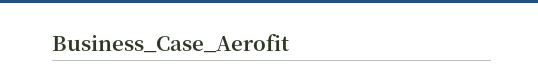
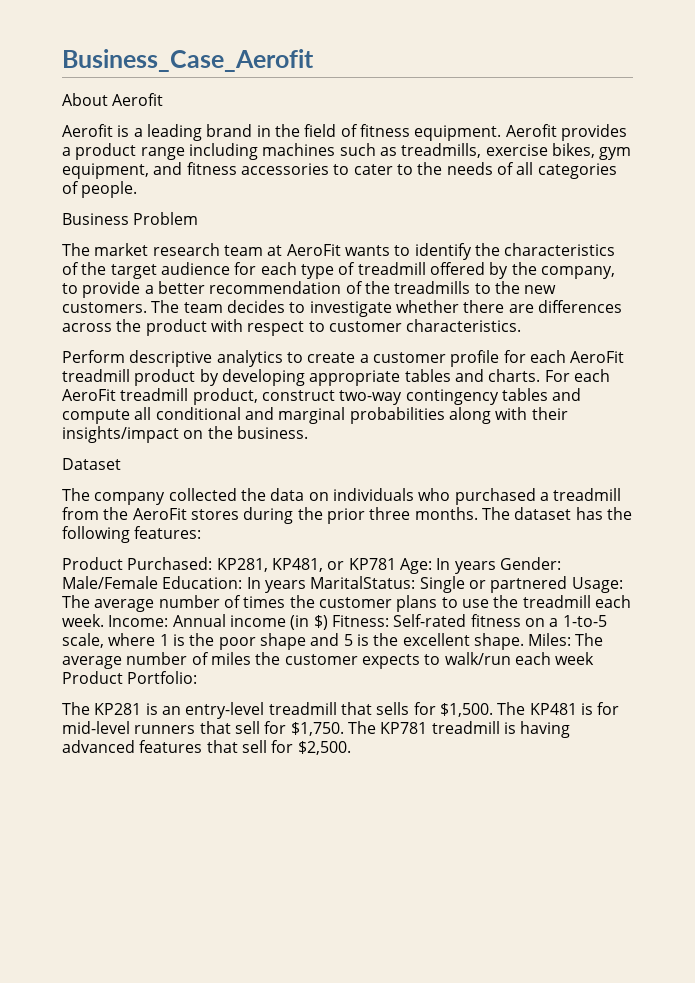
(289, 43) none -> [62,93,164,106] [62,124,627,141] [62,143,632,160] [62,162,617,179] [62,181,138,198] [62,212,199,225] [62,243,616,260] [62,262,615,279] [62,281,557,298] [62,300,622,317] [62,319,522,336] [62,350,625,367] [62,369,610,386] [62,388,582,405] [62,407,568,424] [62,426,308,443] [62,458,121,470] [62,488,622,505] [62,507,632,524] [62,526,202,543] [62,557,561,574] [62,576,623,593] [62,595,631,612] [62,614,607,630] [62,633,604,650] [62,652,595,669] [62,671,198,684] [62,702,620,719] [62,721,571,738] [62,740,351,755] // About Aerofit // Aerofit is a leading brand in the field of fitness equipment. Aerofit provides a product range including machines such as treadmills, exercise bikes, gym equipment, and fitness accessories to cater to the needs of all categories of people. // Business Problem // The market research team at AeroFit wants to identify the characteristics of the target audience for each type of treadmill offered by the company, to provide a better recommendation of the treadmills to the new customers. The team decides to investigate whether there are differences across the product with respect to customer characteristics. // Perform descriptive analytics to create a customer profile for each AeroFit treadmill product by developing appropriate tables and charts. For each AeroFit treadmill product, construct two-way contingency tables and compute all conditional and marginal probabilities along with their insights/impact on the business. // Dataset // The company collected the data on individuals who purchased a treadmill from the AeroFit stores during the prior three months. The dataset has the following features: // Product Purchased: KP281, KP481, or KP781 Age: In years Gender: Male/Female Education: In years MaritalStatus: Single or partnered Usage: The average number of times the customer plans to use the treadmill each week. Income: Annual income (in $) Fitness: Self-rated fitness on a 1-to-5 scale, where 1 is the poor shape and 5 is the excellent shape. Miles: The average number of miles the customer expects to walk/run each week Product Portfolio: // The KP281 is an entry-level treadmill that sells for $1,500. The KP481 is for mid-level runners that sell for $1,750. The KP781 treadmill is having advanced features that sell for $2,500.

